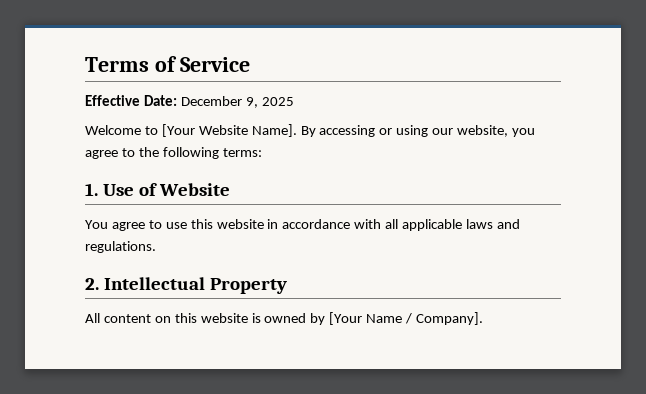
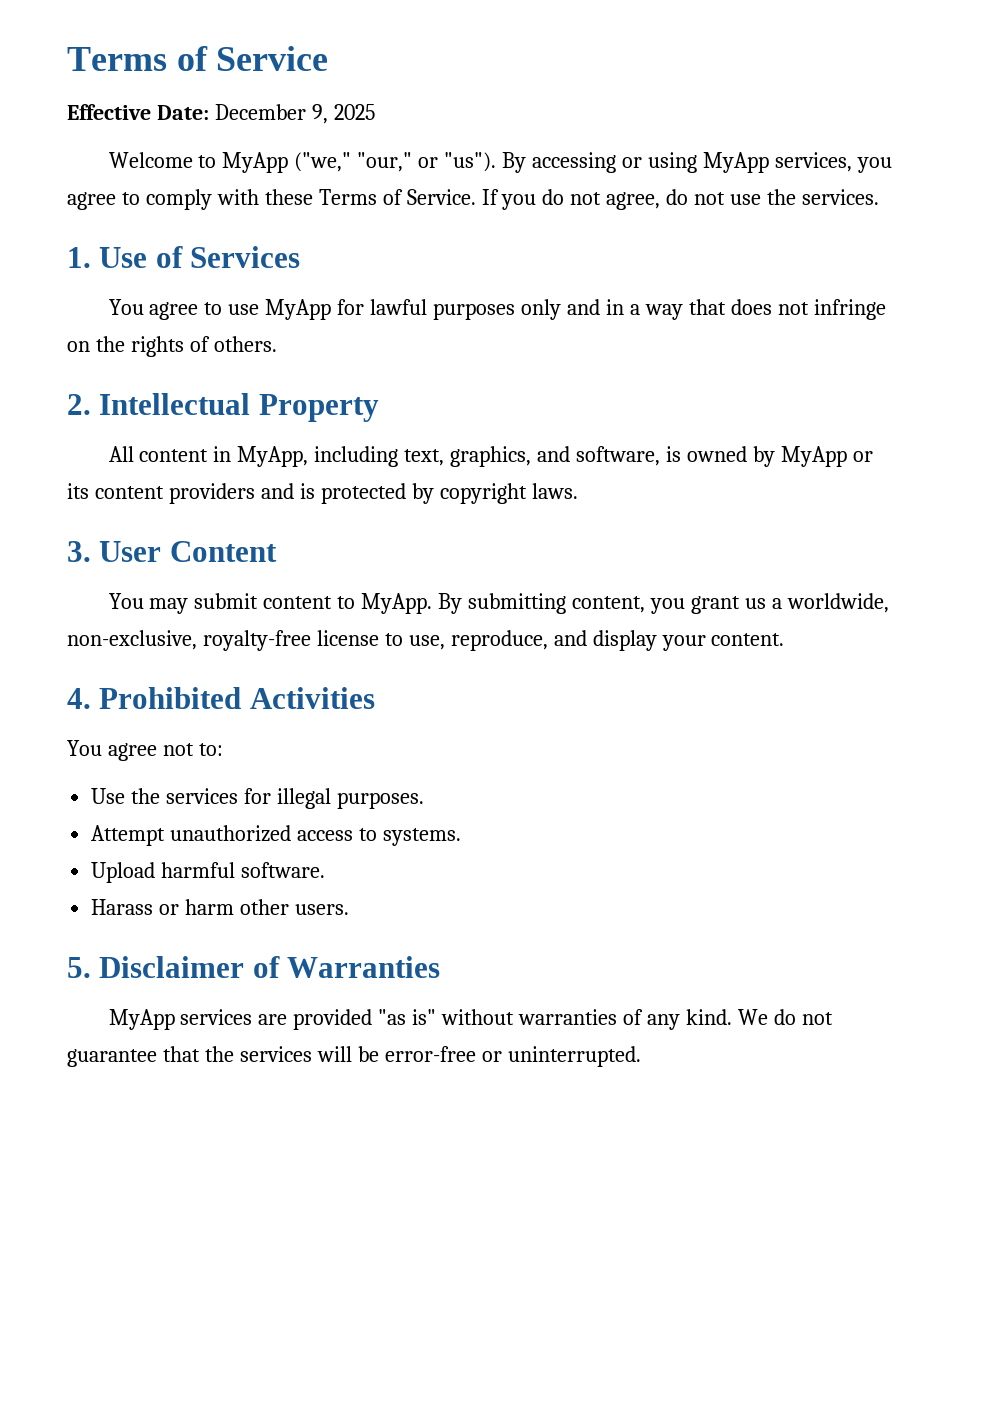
[161,124,297,137] [Your Website Name]. -> [222,152,497,173] MyApp ("we," "our," or "us").
[432,125,509,137] our website, -> [702,152,852,173] MyApp services,
[138,147,262,159] the following terms: -> [145,189,879,210] comply with these Terms of Service. If you do not agree, do not use the services.
[158,183,230,196] Website -> [190,246,301,268] Services
[190,219,520,231] [85,241,156,253] this website in accordance with all applicable laws and regulations. -> [265,299,886,320] [67,336,277,357] MyApp for lawful purposes only and in a way that does not infringe on the rights of others.
[154,312,484,325] on this website is owned by [Your Name / Company]. -> [213,446,873,467] [67,483,578,504] [67,541,277,562] [108,593,889,614] [67,630,785,651] [67,687,375,709] [67,740,223,761] [91,788,424,809] [91,825,461,846] [91,862,326,883] [91,899,349,915] [67,956,441,978] [108,1009,833,1030] [67,1046,641,1067] in MyApp, including text, graphics, and software, is owned by MyApp or its content providers and is protected by copyright laws. // 3. User Content // You may submit content to MyApp. By submitting content, you grant us a worldwide, non-exclusive, royalty-free license to use, reproduce, and display your content. // 4. Prohibited Activities // You agree not to: // Use the services for illegal purposes. // Attempt unauthorized access to systems. // Upload harmful software. // Harass or harm other users. // 5. Disclaimer of Warranties // MyApp services are provided "as is" without warranties of any kind. We do not guarantee that the services will be error-free or uninterrupted.

